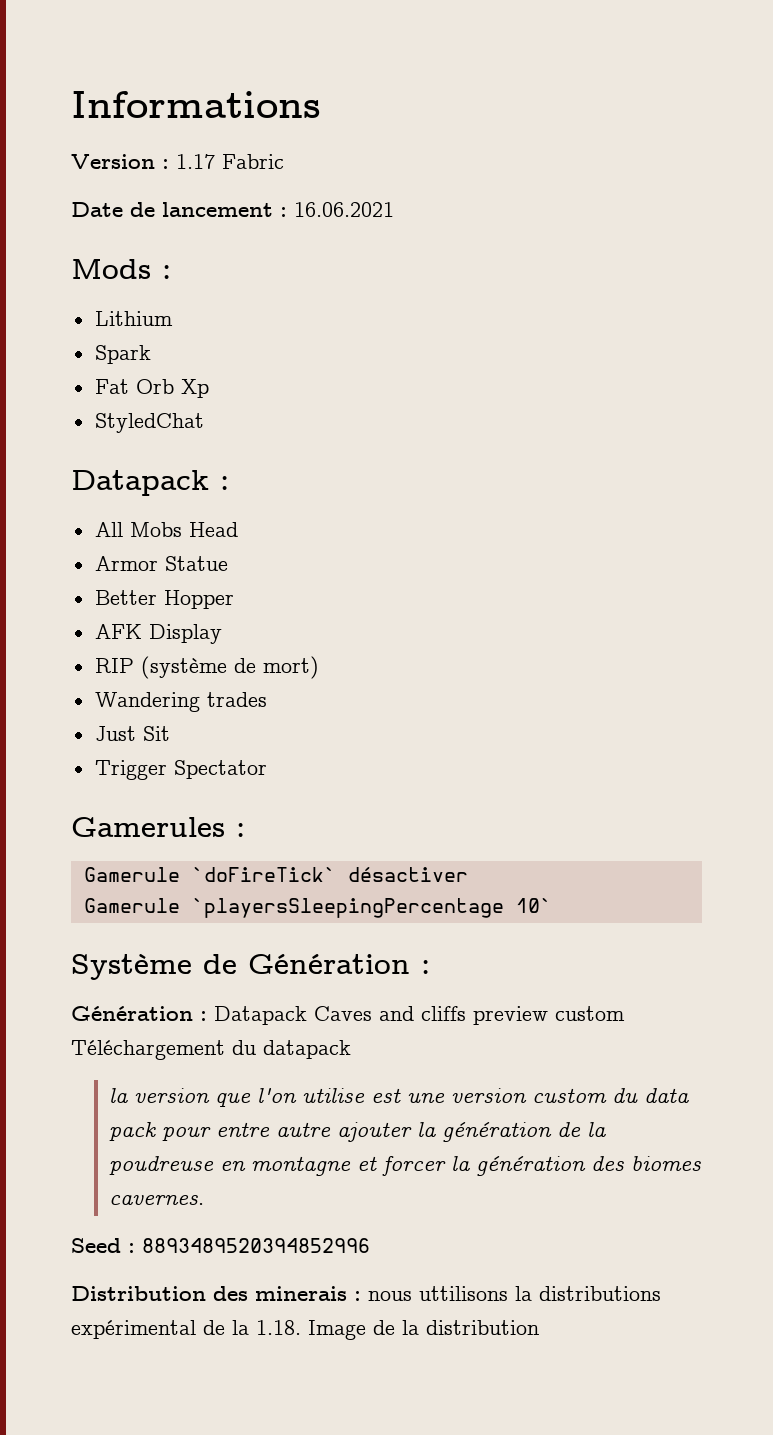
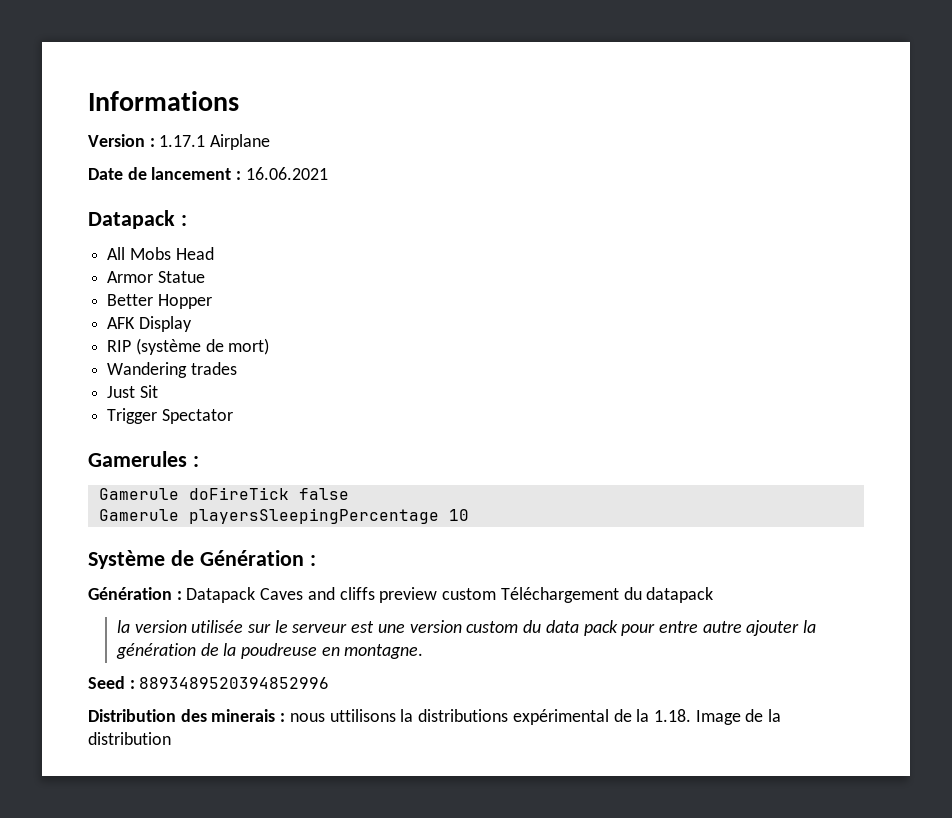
[176,154,284,169] 1.17 Fabric -> [159,134,271,150] 1.17.1 Airplane
[71,259,171,279] [94,311,173,326] [94,345,151,364] [94,379,209,398] [94,413,204,433] // Mods : // Lithium // Spark // Fat Orb Xp // StyledChat -> (328, 173) none
[191,867,468,882] [83,898,552,918] `doFireTick` désactiver // Gamerule `playersSleepingPercentage 10` -> [188,487,349,500] [98,508,469,524] doFireTick false // Gamerule playersSleepingPercentage 10
[215,1088,366,1107] que l'on utilise -> [191,620,348,633] utilisée sur le serveur
[251,1156,702,1176] [109,1195,205,1205] montagne et forcer la génération des biomes cavernes. -> [344,644,424,659] montagne.

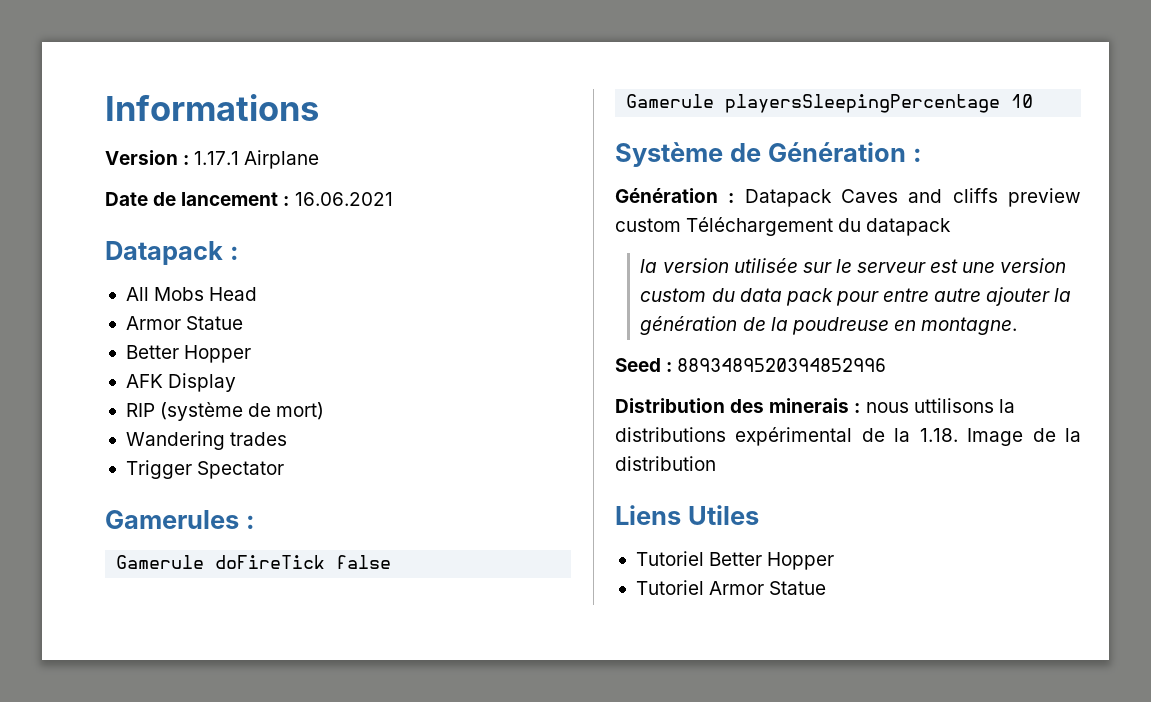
[107,385,158,398] // Just Sit -> (288, 439) none
(171, 738) none -> [615,505,759,525] [635,551,835,570] [635,580,827,595] // Liens Utiles // Tutoriel Better Hopper // Tutoriel Armor Statue

